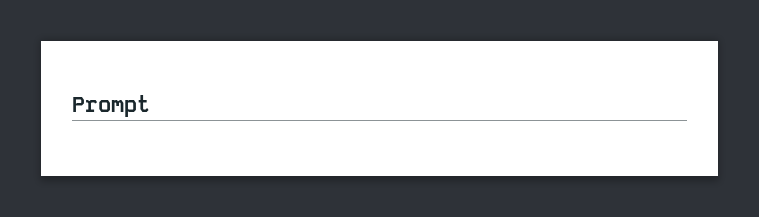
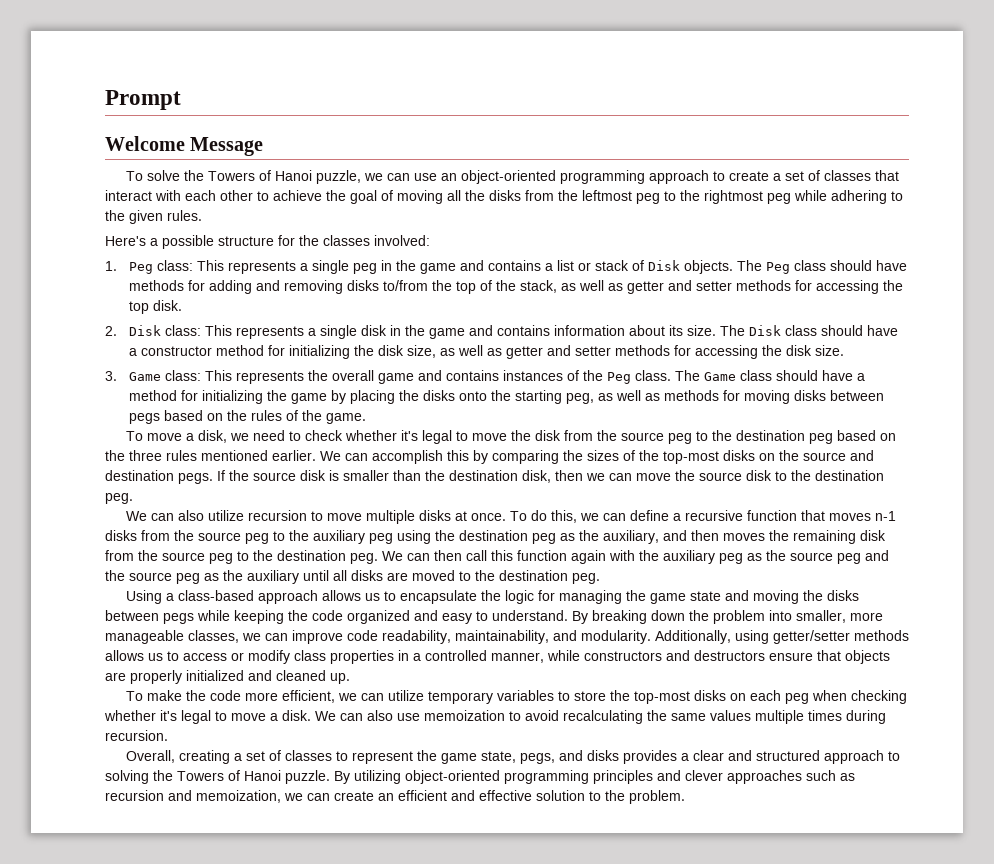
(150, 106) none -> [105,136,264,156] [125,170,899,184] [105,190,903,204] [105,210,202,224] [105,235,430,249] [105,260,908,274] [129,280,904,294] [129,300,183,314] [105,325,899,339] [129,345,845,359] [105,370,866,384] [129,390,885,404] [129,410,367,424] [125,430,896,444] [105,450,874,464] [105,470,884,484] [105,493,133,504] [125,510,896,524] [105,530,886,544] [105,550,889,564] [105,570,600,584] [125,590,859,604] [105,610,883,624] [105,630,909,644] [105,650,890,664] [105,670,350,684] [125,690,907,704] [104,710,886,724] [105,730,168,741] [125,750,900,764] [105,770,855,784] [105,790,685,804] // Welcome Message // To solve the Towers of Hanoi puzzle, we can use an object-oriented programming approach to create a set of classes that interact with each other to achieve the goal of moving all the disks from the leftmost peg to the rightmost peg while adhering to the given rules. // Here's a possible structure for the classes involved: // 1. Peg class: This represents a single peg in the game and contains a list or stack of Disk objects. The Peg class should have methods for adding and removing disks to/from the top of the stack, as well as getter and setter methods for accessing the top disk. // 2. Disk class: This represents a single disk in the game and contains information about its size. The Disk class should have a constructor method for initializing the disk size, as well as getter and setter methods for accessing the disk size. // 3. Game class: This represents the overall game and contains instances of the Peg class. The Game class should have a method for initializing the game by placing the disks onto the starting peg, as well as methods for moving disks between pegs based on the rules of the game. // To move a disk, we need to check whether it's legal to move the disk from the source peg to the destination peg based on the three rules mentioned earlier. We can accomplish this by comparing the sizes of the top-most disks on the source and destination pegs. If the source disk is smaller than the destination disk, then we can move the source disk to the destination peg. // We can also utilize recursion to move multiple disks at once. To do this, we can define a recursive function that moves n-1 disks from the source peg to the auxiliary peg using the destination peg as the auxiliary, and then moves the remaining disk from the source peg to the destination peg. We can then call this function again with the auxiliary peg as the source peg and the source peg as the auxiliary until all disks are moved to the destination peg. // Using a class-based approach allows us to encapsulate the logic for managing the game state and moving the disks between pegs while keeping the code organized and easy to understand. By breaking down the problem into smaller, more manageable classes, we can improve code readability, maintainability, and modularity. Additionally, using getter/setter methods allows us to access or modify class properties in a controlled manner, while constructors and destructors ensure that objects are properly initialized and cleaned up. // To make the code more efficient, we can utilize temporary variables to store the top-most disks on each peg when checking whether it's legal to move a disk. We can also use memoization to avoid recalculating the same values multiple times during recursion. // Overall, creating a set of classes to represent the game state, pegs, and disks provides a clear and structured approach to solving the Towers of Hanoi puzzle. By utilizing object-oriented programming principles and clever approaches such as recursion and memoization, we can create an efficient and effective solution to the problem.

